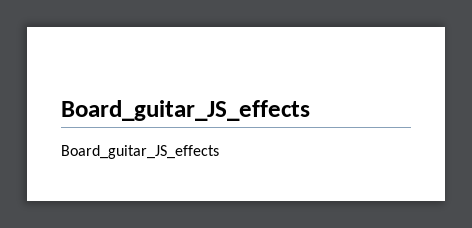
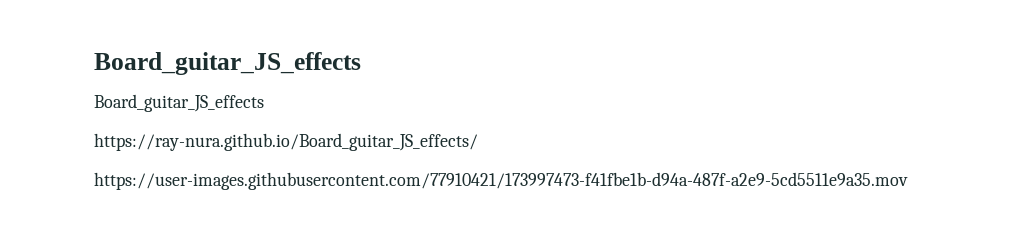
(219, 152) none -> [94,133,478,151] [94,172,908,190] // https://ray-nura.github.io/Board_guitar_JS_effects/ // https://user-images.githubusercontent.com/77910421/173997473-f41fbe1b-d94a-487f-a2e9-5cd5511e9a35.mov

